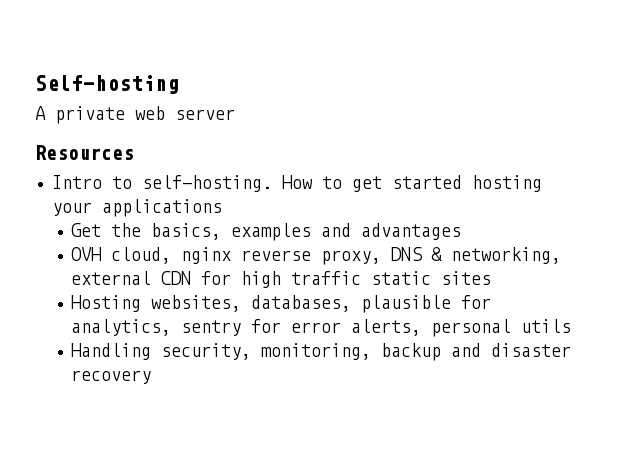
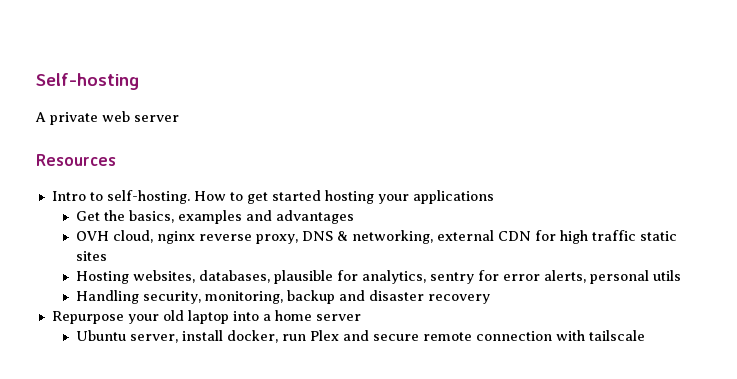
(152, 377) none -> [51,310,361,324] [75,330,645,343] // Repurpose your old laptop into a home server // Ubuntu server, install docker, run Plex and secure remote connection with tailscale

